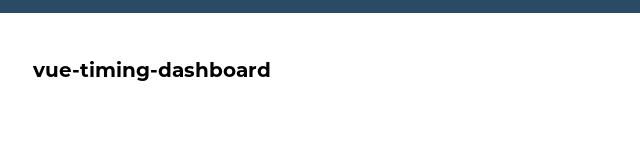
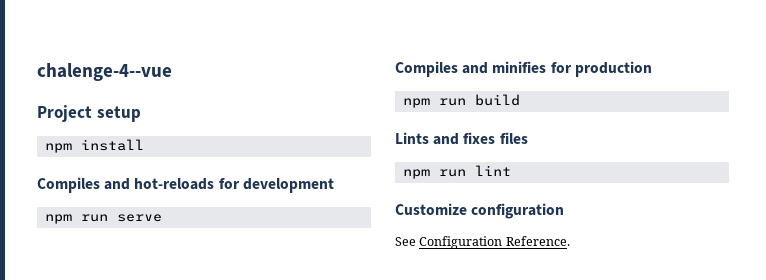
[32,61,271,81] vue-timing-dashboard -> [37,63,172,81] [37,105,141,122] [44,139,144,153] [37,177,334,193] [44,214,162,224] [395,61,652,77] [402,94,520,108] [395,132,528,145] [402,165,511,179] [395,203,565,219] [395,236,570,249] chalenge-4--vue // Project setup // npm install // Compiles and hot-reloads for development // npm run serve // Compiles and minifies for production // npm run build // Lints and fixes files // npm run lint // Customize configuration // See Configuration Reference.

